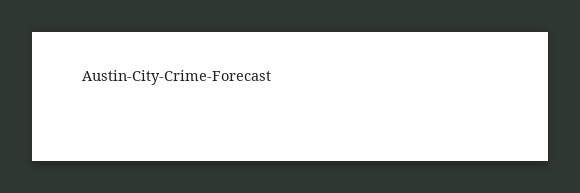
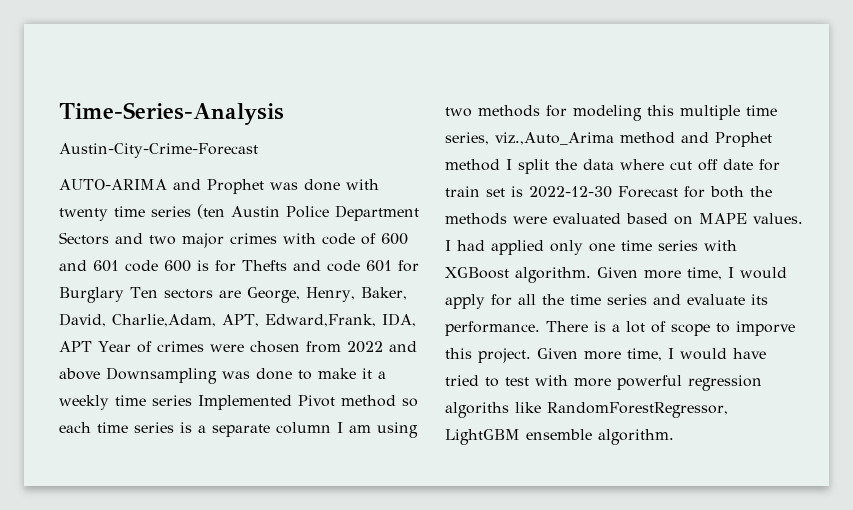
(82, 77) none -> [59,102,284,125] Time-Series-Analysis //
(271, 77) none -> [59,179,379,194] [59,204,419,221] [59,232,408,248] [59,260,419,272] [59,287,407,303] [59,313,416,327] [59,341,417,353] [59,367,386,384] [59,395,418,410] [59,422,418,438] [445,105,777,121] [445,132,772,147] [445,159,780,174] [445,186,772,198] [445,213,803,225] [445,240,737,255] [445,267,787,283] [445,294,768,309] [445,321,795,336] [445,348,766,363] [445,375,762,391] [445,402,728,418] [445,429,674,445] // AUTO-ARIMA and Prophet was done with twenty time series (ten Austin Police Department Sectors and two major crimes with code of 600 and 601 code 600 is for Thefts and code 601 for Burglary Ten sectors are George, Henry, Baker, David, Charlie,Adam, APT, Edward,Frank, IDA, APT Year of crimes were chosen from 2022 and above Downsampling was done to make it a weekly time series Implemented Pivot method so each time series is a separate column I am using two methods for modeling this multiple time series, viz.,Auto_Arima method and Prophet method I split the data where cut off date for train set is 2022-12-30 Forecast for both the methods were evaluated based on MAPE values. I had applied only one time series with XGBoost algorithm. Given more time, I would apply for all the time series and evaluate its performance. There is a lot of scope to imporve this project. Given more time, I would have tried to test with more powerful regression algoriths like RandomForestRegressor, LightGBM ensemble algorithm.

